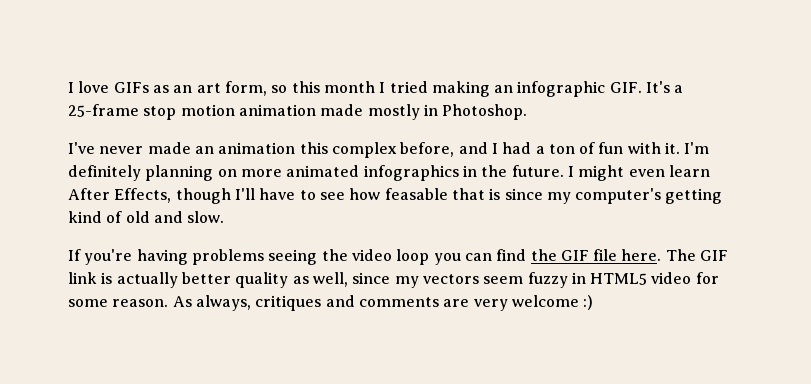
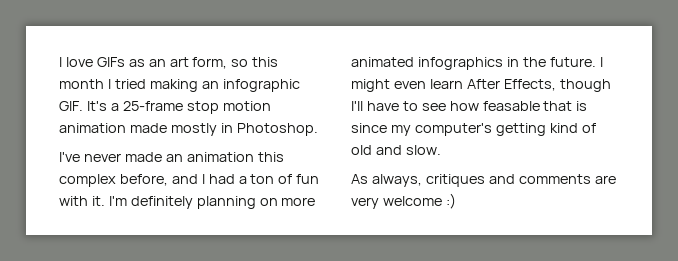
[68,249,729,265] [68,272,719,288] [68,299,169,307] If you're having problems seeing the video loop you can find the GIF file here. The GIF link is actually better quality as well, since my vectors seem fuzzy in HTML5 video for some reason. -> (441, 150) none

